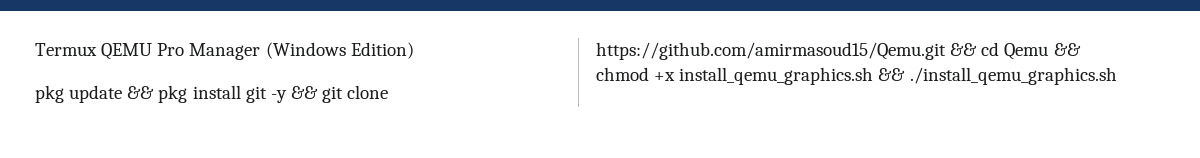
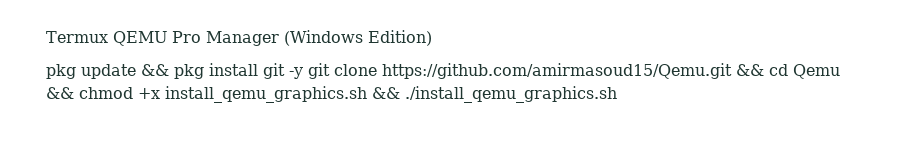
[290,86,318,99] && -> (303, 73) none

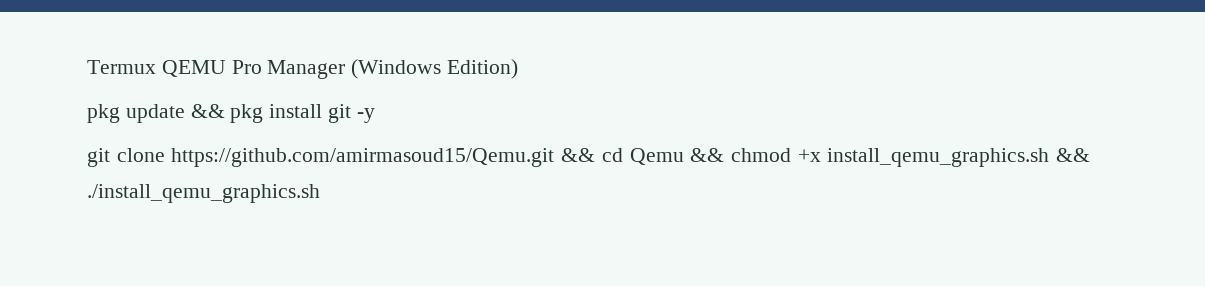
(303, 73) none -> (375, 115) //

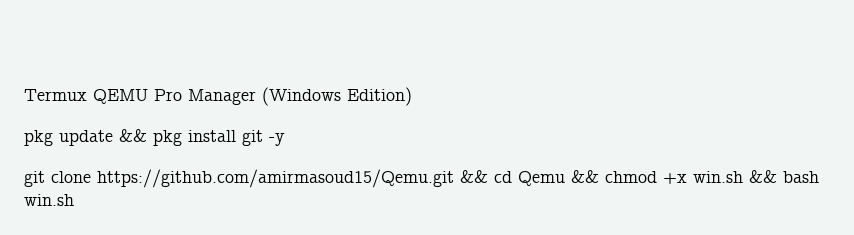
[827,148,1091,167] [87,184,320,203] install_qemu_graphics.sh && ./install_qemu_graphics.sh -> [693,170,819,183] [24,194,74,206] win.sh && bash win.sh

